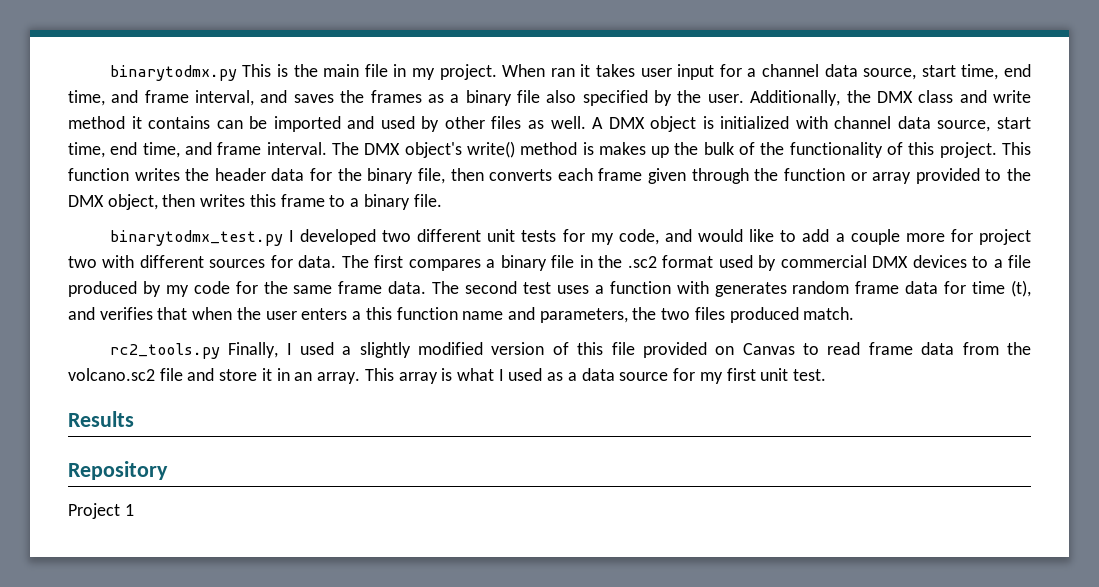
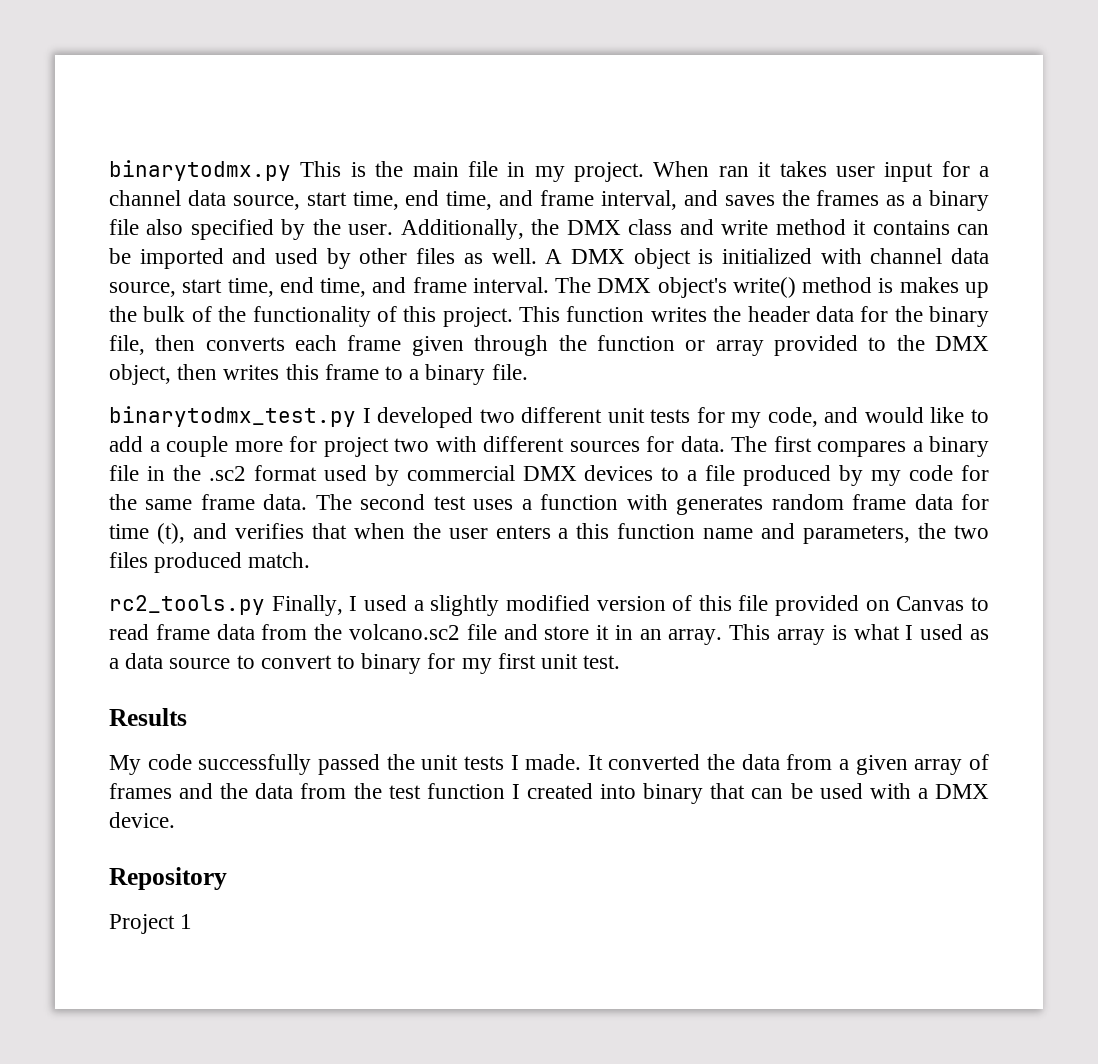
(669, 376) none -> [236,653,422,674] to convert to binary
(134, 419) none -> [109,754,989,775] [109,783,989,804] [109,812,175,828] // My code successfully passed the unit tests I made. It converted the data from a given array of frames and the data from the test function I created into binary that can be used with a DMX device.

